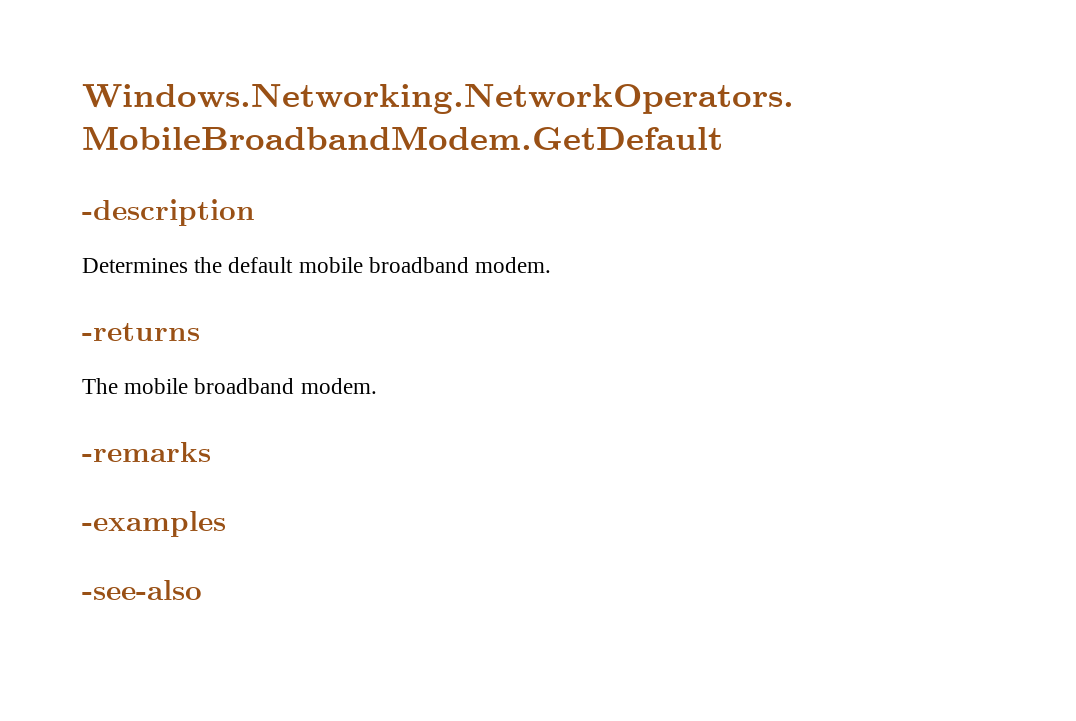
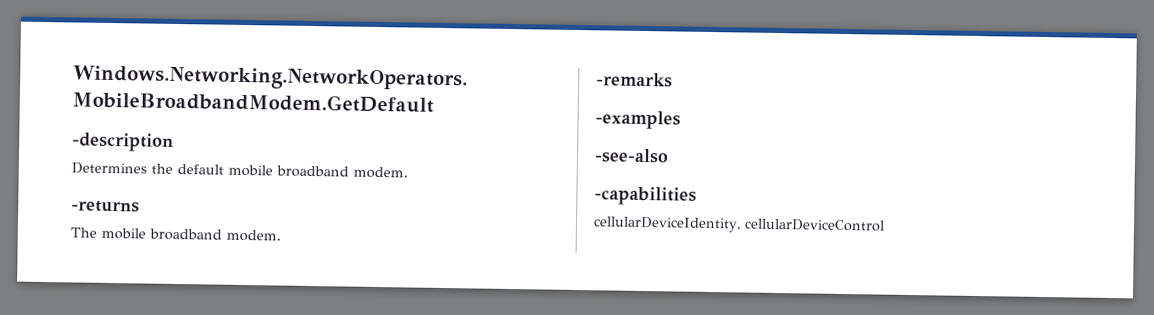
(202, 590) none -> [594,186,697,206] [593,216,885,233] // -capabilities // cellularDeviceIdentity, cellularDeviceControl

